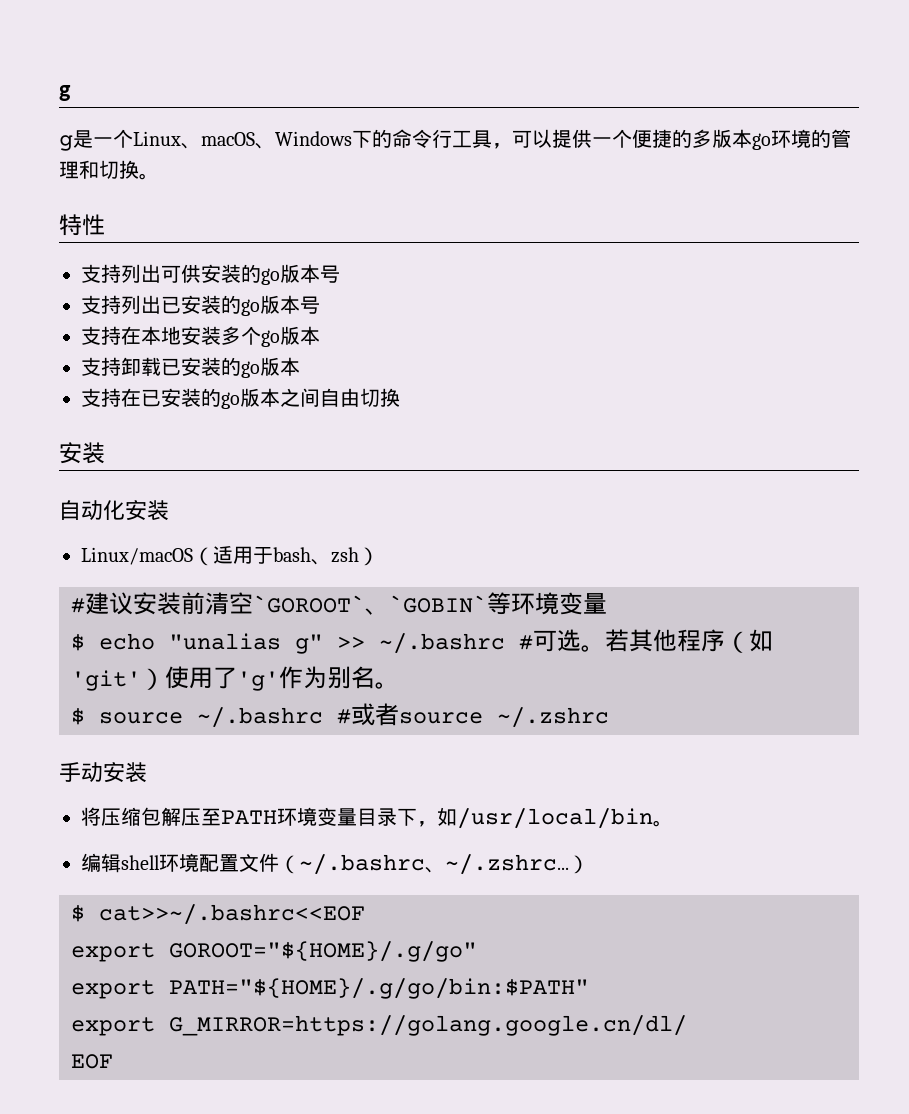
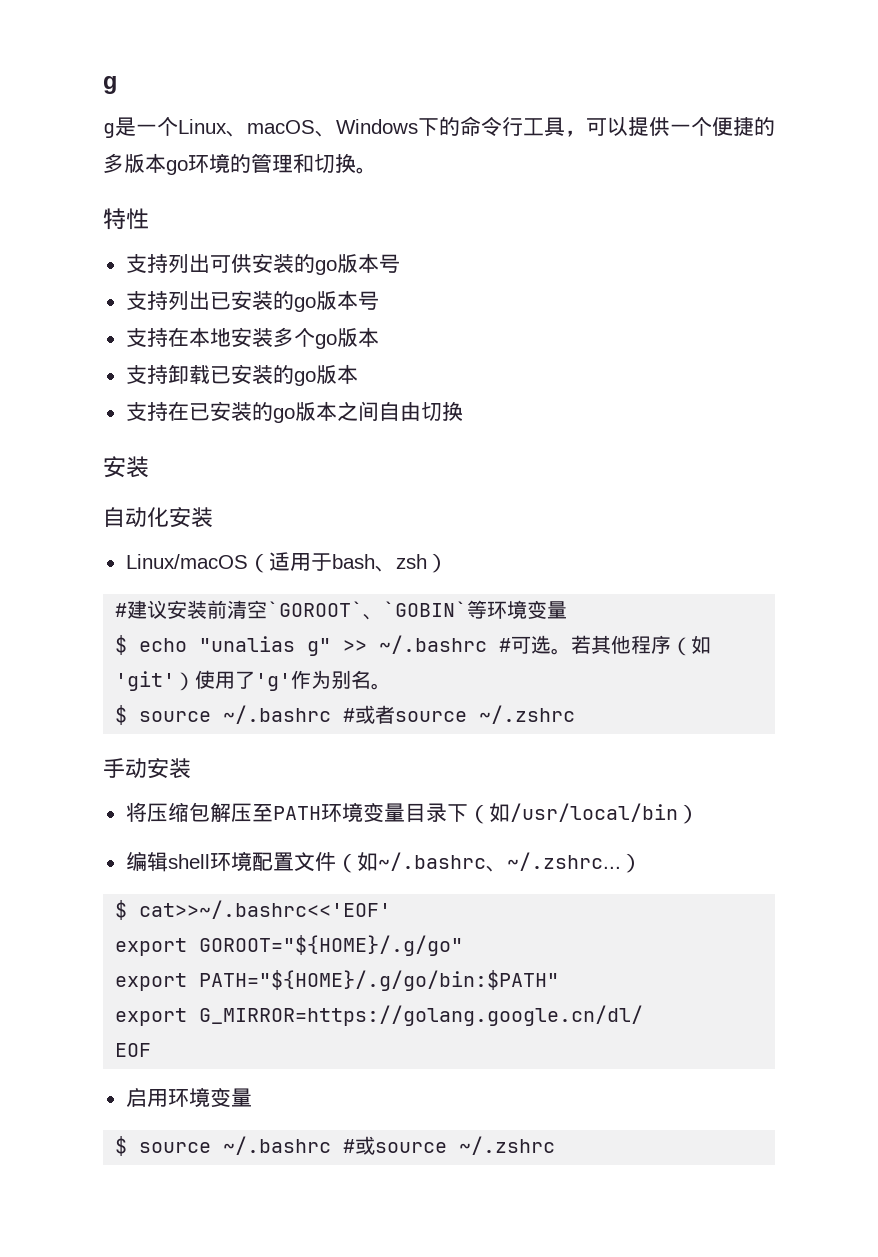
[417,807,673,829] ，如/usr/local/bin。 -> [467,803,699,824] （如/usr/local/bin）
(299, 864) none -> [356,852,378,871] 如
[99,904,365,925] cat>>~/.bashrc<<EOF -> [139,900,392,919] cat>>~/.bashrc<<'EOF'
(113, 1061) none -> [125,1087,252,1107] [115,1136,556,1156] // 启用环境变量 // $ source ~/.bashrc #或source ~/.zshrc

